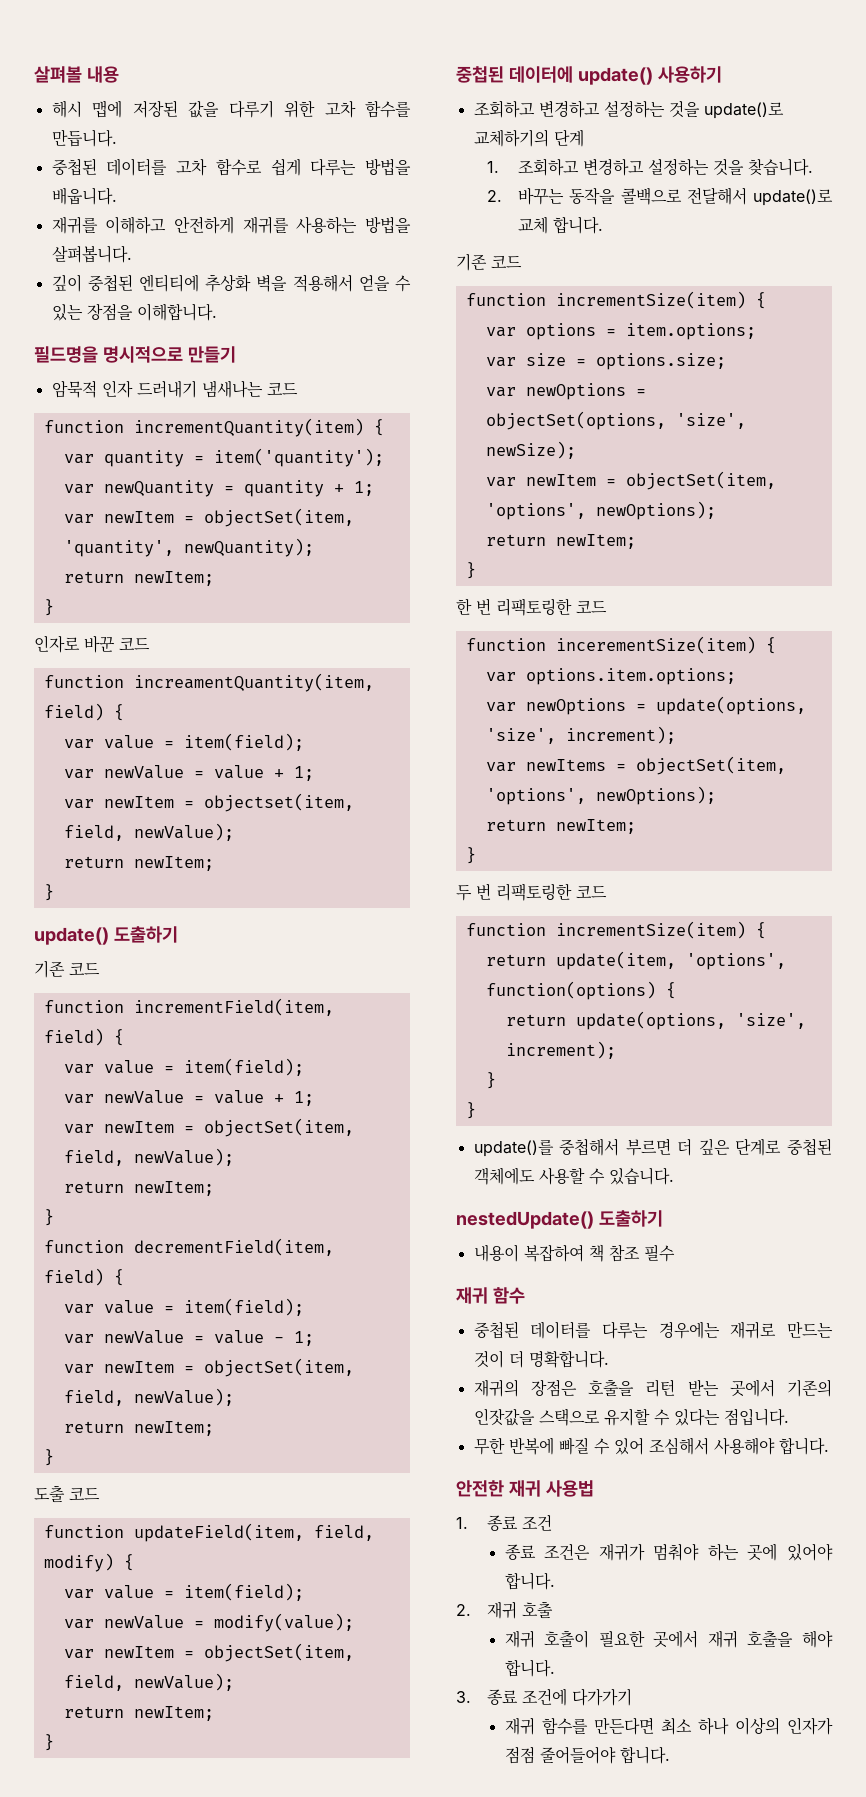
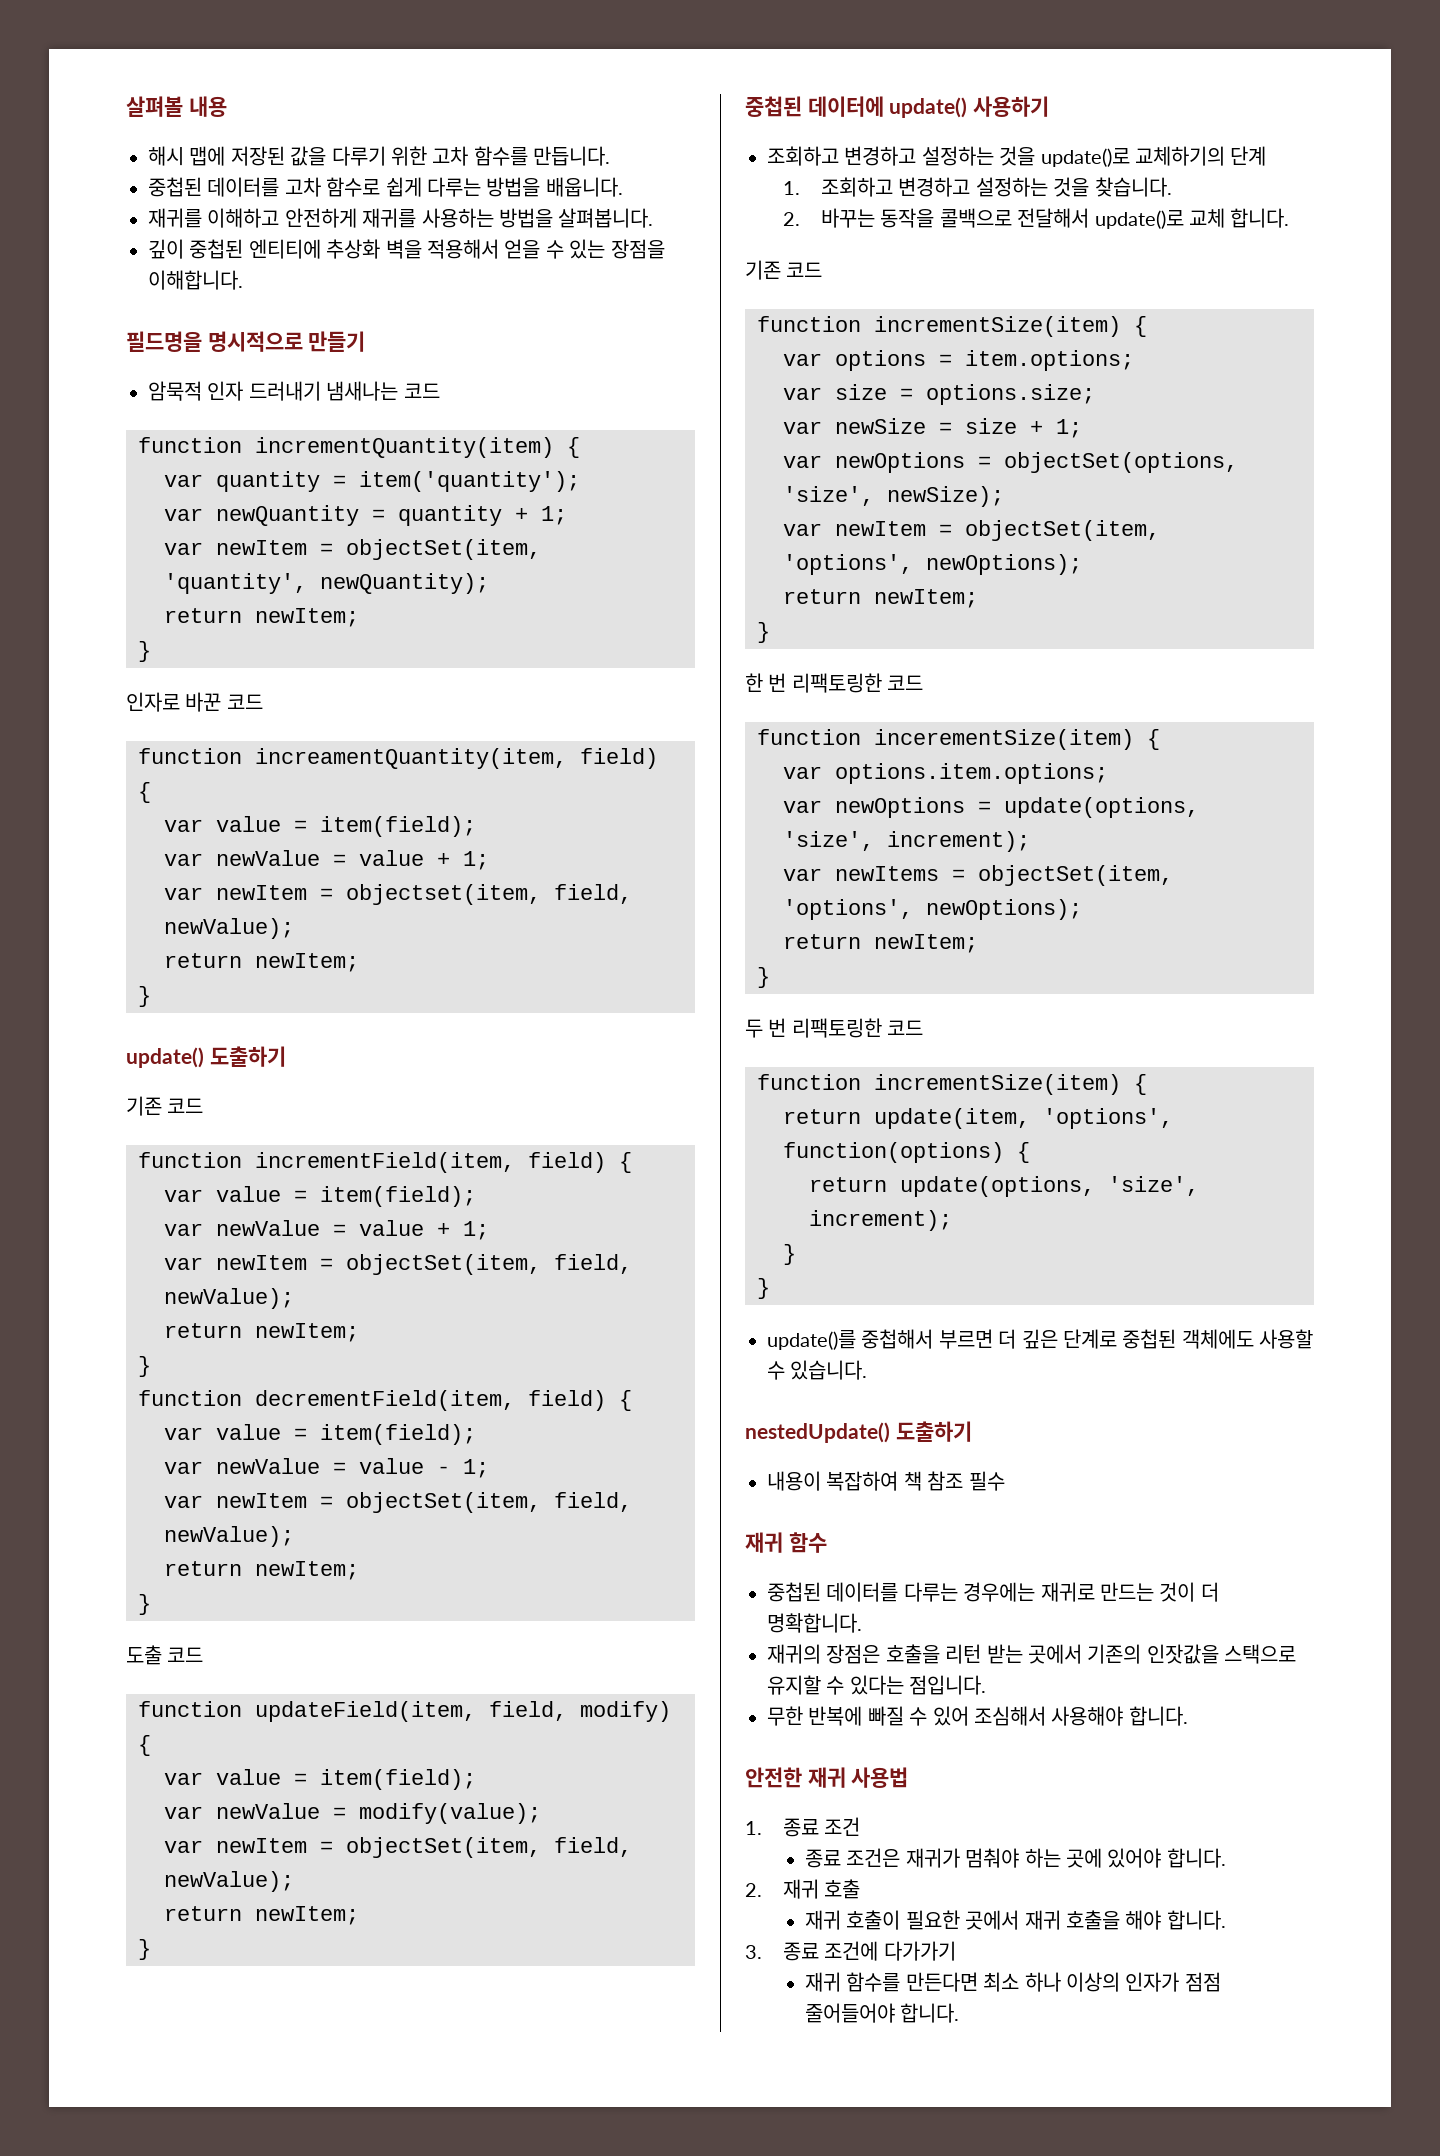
(726, 361) none -> [783,418,1082,438] // var newSize = size + 1;

